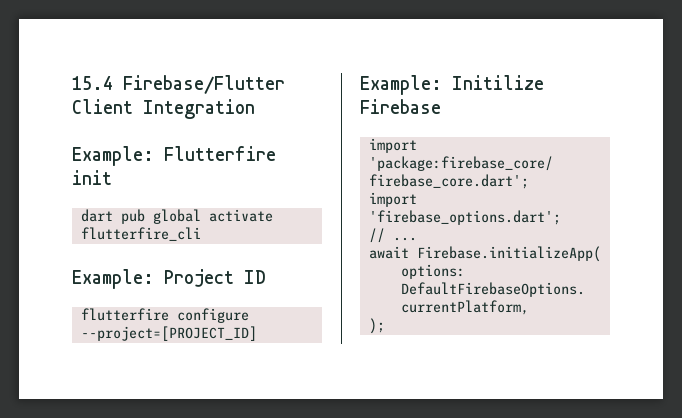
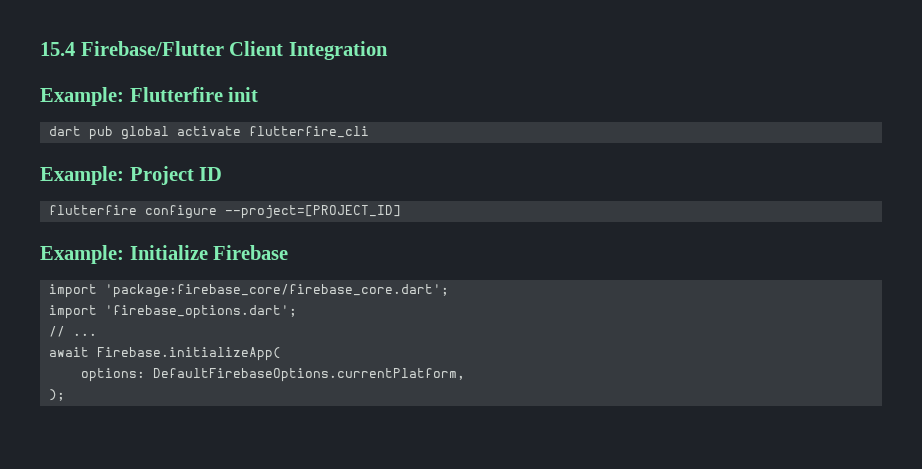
[452,75,544,90] Initilize -> [129,245,208,260] Initialize

